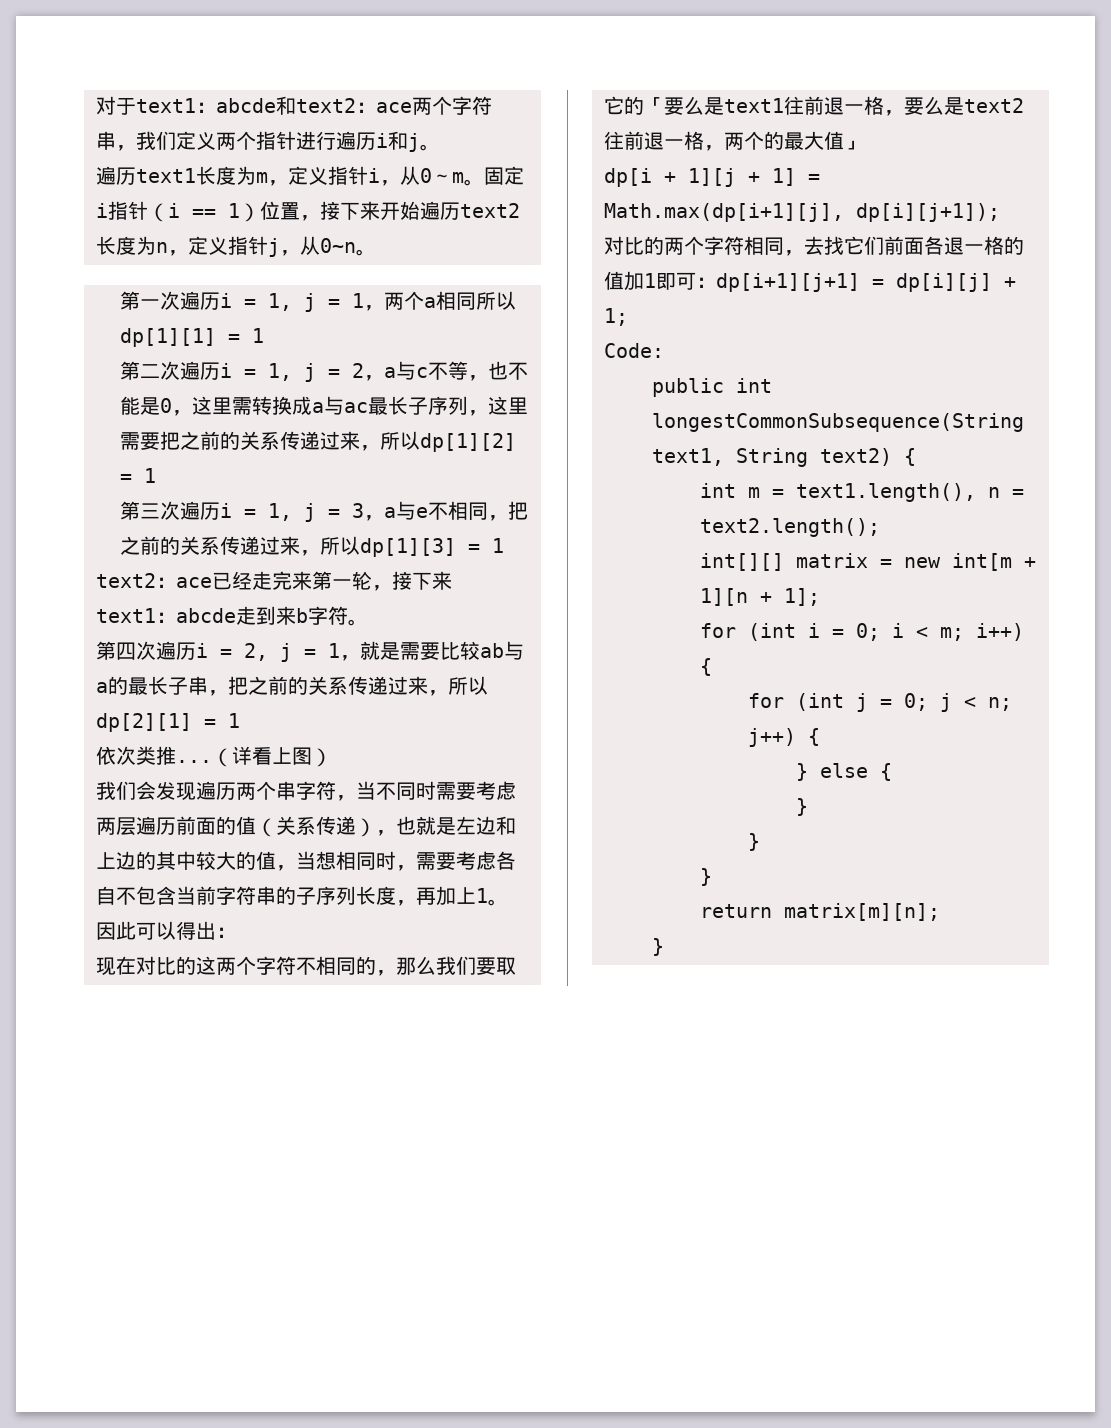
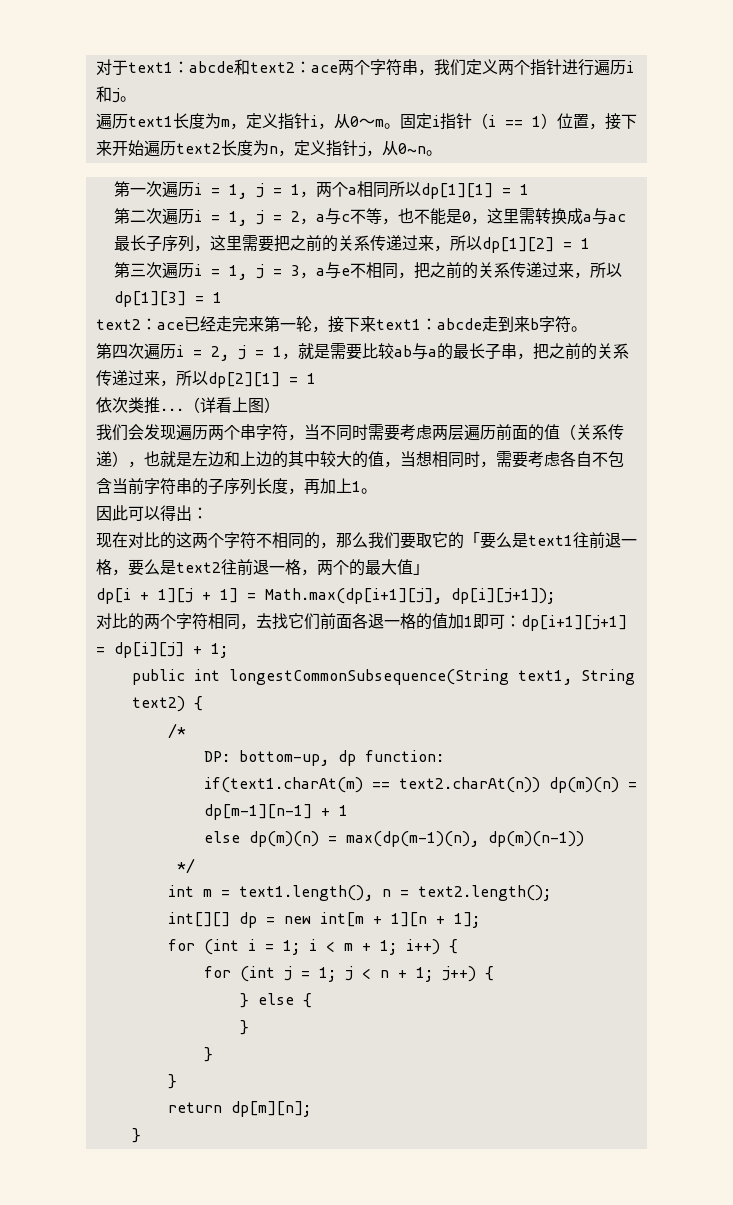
[604,343,664,358] // Code: -> (228, 650) none
(916, 457) none -> [167,723,186,739] [203,750,444,766] [203,777,637,793] [203,804,348,820] [203,831,584,847] [176,858,195,874] // /* // DP: bottom-up, dp function: // if(text1.charAt(m) == text2.charAt(n)) dp(m)(n) = dp[m-1][n-1] + 1 // else dp(m)(n) = max(dp(m-1)(n), dp(m)(n-1)) // */
[796,553,868,568] matrix -> [238,912,257,928] dp
[856,623,880,641] 0; -> [282,940,300,955] 1;
[940,627,964,641] m; -> [343,940,397,955] m + 1;
[904,693,928,711] 0; -> [318,967,336,982] 1;
[988,697,1012,711] n; -> [379,967,433,982] n + 1;
[784,903,940,921] matrix[m][n]; -> [230,1101,311,1117] dp[m][n];

